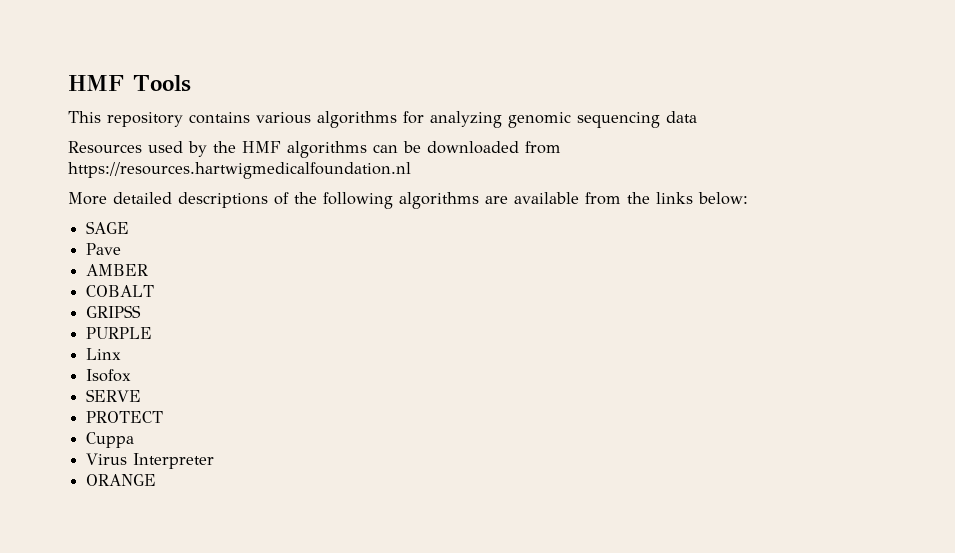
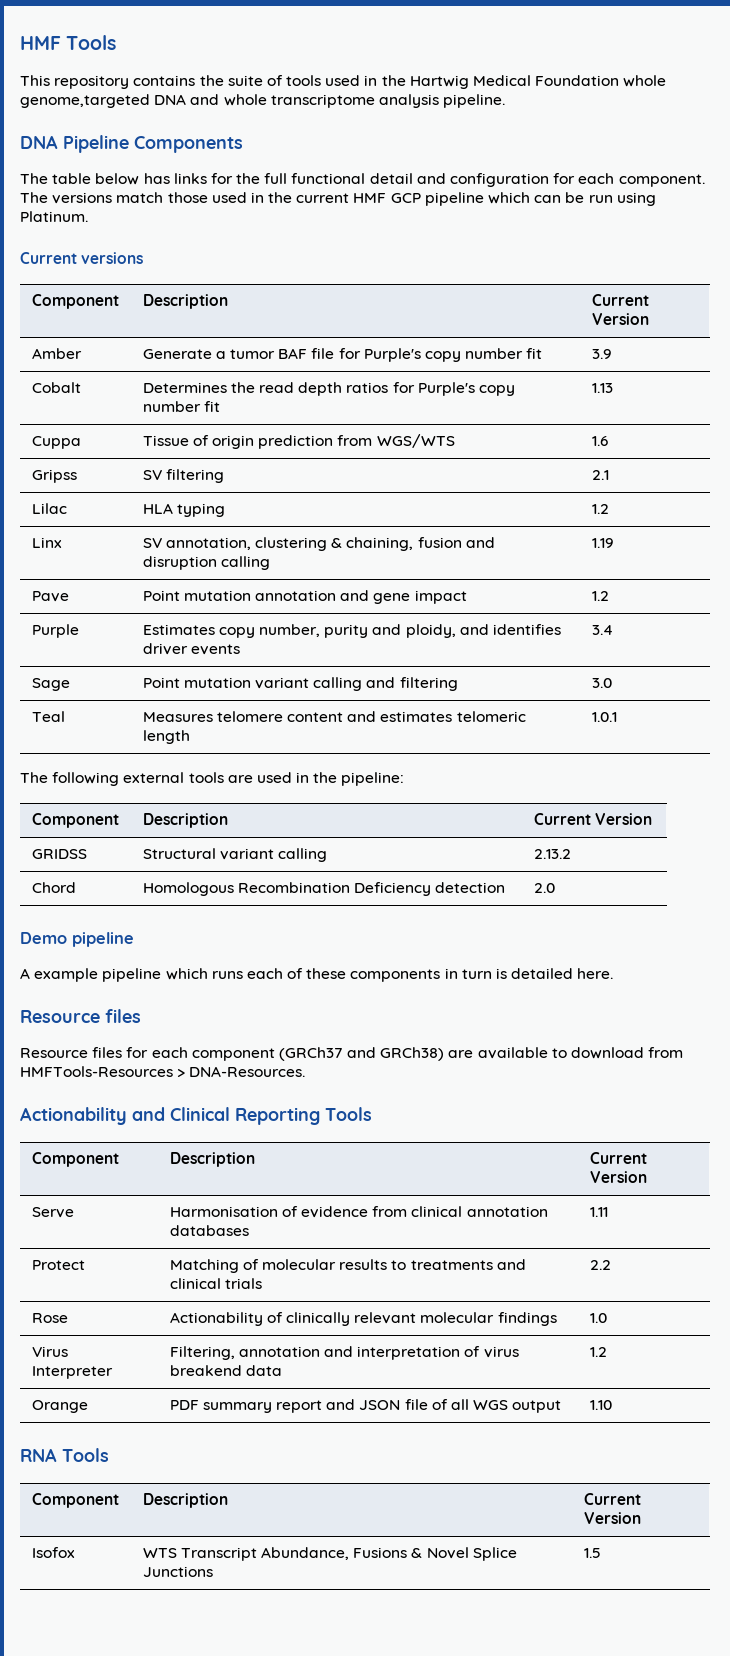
[256,111,697,128] [68,141,561,158] [68,162,411,179] [68,192,748,209] [86,221,130,234] [86,243,122,255] [86,264,149,276] [86,285,155,297] [86,305,142,318] [86,327,153,339] [86,348,122,360] [86,369,132,382] [86,389,142,402] [86,411,164,423] [86,432,135,448] [86,453,215,469] [86,474,157,486] various algorithms for analyzing genomic sequencing data // Resources used by the HMF algorithms can be downloaded from https://resources.hartwigmedicalfoundation.nl // More detailed descriptions of the following algorithms are available from the links below: // SAGE // Pave // AMBER // COBALT // GRIPSS // PURPLE // Linx // Isofox // SERVE // PROTECT // Cuppa // Virus Interpreter // ORANGE -> [199,75,667,89] [20,94,506,108] [20,135,243,153] [20,173,705,187] [20,192,656,206] [20,211,88,222] [20,252,144,264] [31,294,119,309] [142,294,228,309] [591,294,649,306] [591,313,649,325] [31,348,82,359] [142,348,543,362] [591,349,612,359] [31,382,81,393] [142,382,516,396] [142,401,220,412] [591,383,613,393] [31,436,81,449] [142,434,455,449] [591,436,608,446] [31,469,77,483] [142,469,224,483] [591,470,609,480] [31,503,67,514] [142,503,225,517] [591,504,609,514] [31,537,62,548] [142,537,495,551] [142,556,270,570] [591,538,614,548] [31,591,69,602] [142,590,467,604] [591,591,609,601] [31,624,79,638] [142,624,562,638] [142,643,240,655] [591,625,613,635] [31,678,70,691] [142,677,458,691] [591,678,612,688] [31,711,65,722] [142,711,526,722] [142,730,190,744] [591,712,617,722] [20,772,405,786] [31,813,119,828] [142,813,228,828] [533,813,652,825] [31,849,87,859] [142,848,328,862] [533,849,571,859] [31,882,76,893] [142,882,506,896] [533,883,555,893] [20,932,134,947] [20,968,614,982] [20,1009,141,1023] [20,1047,684,1061] [20,1066,306,1077] [20,1107,372,1125] [31,1152,119,1167] [169,1152,255,1167] [589,1152,647,1164] [589,1171,647,1183] [31,1207,74,1218] [169,1206,548,1218] [169,1225,249,1236] [589,1207,608,1217] [31,1260,85,1270] [169,1259,526,1273] [169,1278,262,1289] [589,1260,611,1270] [31,1313,68,1323] [169,1312,557,1326] [589,1313,607,1323] [31,1346,68,1357] [31,1366,113,1379] [169,1346,519,1360] [169,1365,282,1376] [589,1347,607,1357] [31,1400,88,1413] [169,1399,562,1413] [589,1400,612,1410] [20,1448,109,1462] [31,1493,119,1508] [142,1493,228,1508] [583,1493,641,1505] [583,1512,641,1524] [31,1547,75,1558] [142,1547,517,1561] [142,1566,213,1577] [583,1548,601,1558] the suite of tools used in the Hartwig Medical Foundation whole genome,targeted DNA and whole transcriptome analysis pipeline. // DNA Pipeline Components // The table below has links for the full functional detail and configuration for each component. The versions match those used in the current HMF GCP pipeline which can be run using Platinum. // Current versions // Component | Description | Current Version // Amber | Generate a tumor BAF file for Purple's copy number fit | 3.9 // Cobalt | Determines the read depth ratios for Purple's copy number fit | 1.13 // Cuppa | Tissue of origin prediction from WGS/WTS | 1.6 // Gripss | SV filtering | 2.1 // Lilac | HLA typing | 1.2 // Linx | SV annotation, clustering & chaining, fusion and disruption calling | 1.19 // Pave | Point mutation annotation and gene impact | 1.2 // Purple | Estimates copy number, purity and ploidy, and identifies driver events | 3.4 // Sage | Point mutation variant calling and filtering | 3.0 // Teal | Measures telomere content and estimates telomeric length | 1.0.1 // The following external tools are used in the pipeline: // Component | Description | Current Version // GRIDSS | Structural variant calling | 2.13.2 // Chord | Homologous Recombination Deficiency detection | 2.0 // Demo pipeline // A example pipeline which runs each of these components in turn is detailed here. // Resource files // Resource files for each component (GRCh37 and GRCh38) are available to download from HMFTools-Resources > DNA-Resources. // Actionability and Clinical Reporting Tools // Component | Description | Current Version // Serve | Harmonisation of evidence from clinical annotation databases | 1.11 // Protect | Matching of molecular results to treatments and clinical trials | 2.2 // Rose | Actionability of clinically relevant molecular findings | 1.0 // Virus Interpreter | Filtering, annotation and interpretation of virus breakend data | 1.2 // Orange | PDF summary report and JSON file of all WGS output | 1.10 // RNA Tools // Component | Description | Current Version // Isofox | WTS Transcript Abundance, Fusions & Novel Splice Junctions | 1.5

